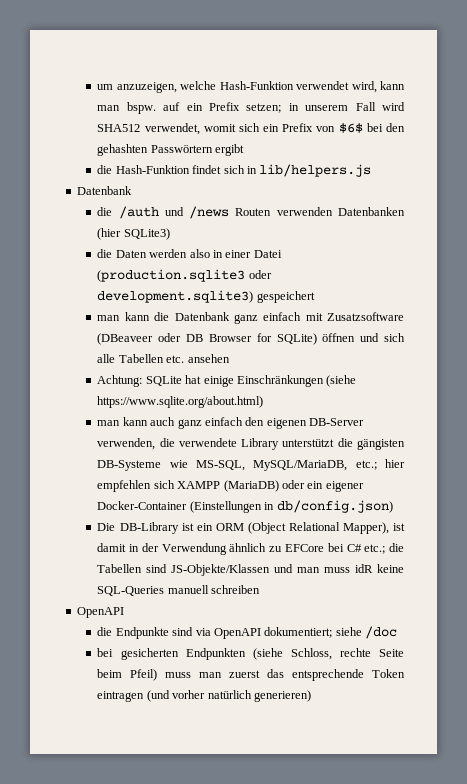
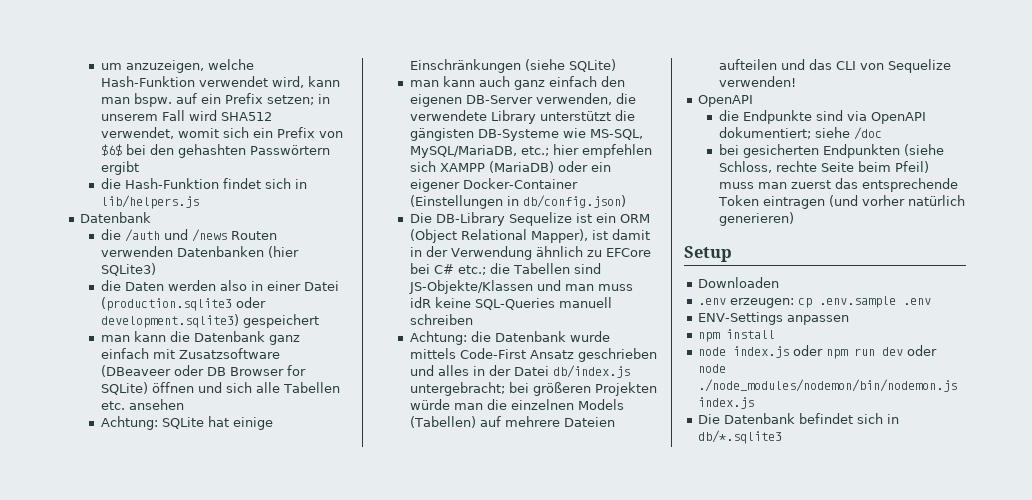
[97,396,264,408] https://www.sqlite.org/about.html) -> [568,59,616,72] SQLite)
(179, 528) none -> [508,212,572,226] Sequelize
(261, 589) none -> [409,331,610,345] [409,348,657,362] [409,365,630,378] [409,382,657,396] [409,399,624,410] [409,416,615,428] [718,59,951,73] [718,76,796,87] // Achtung: die Datenbank wurde mittels Code-First Ansatz geschrieben und alles in der Datei db/index.js untergebracht; bei größeren Projekten würde man die einzelnen Models (Tabellen) auf mehrere Dateien aufteilen und das CLI von Sequelize verwenden!
(311, 696) none -> [684,246,732,262] [698,277,780,288] [698,296,932,308] [698,312,850,325] [698,329,776,342] [698,345,938,359] [698,364,727,373] [698,379,958,392] [698,397,755,409] [698,413,900,424] [698,430,783,444] // Setup // Downloaden // .env erzeugen: cp .env.sample .env // ENV-Settings anpassen // npm install // node index.js oder npm run dev oder node ./node_modules/nodemon/bin/nodemon.js index.js // Die Datenbank befindet sich in db/*.sqlite3

